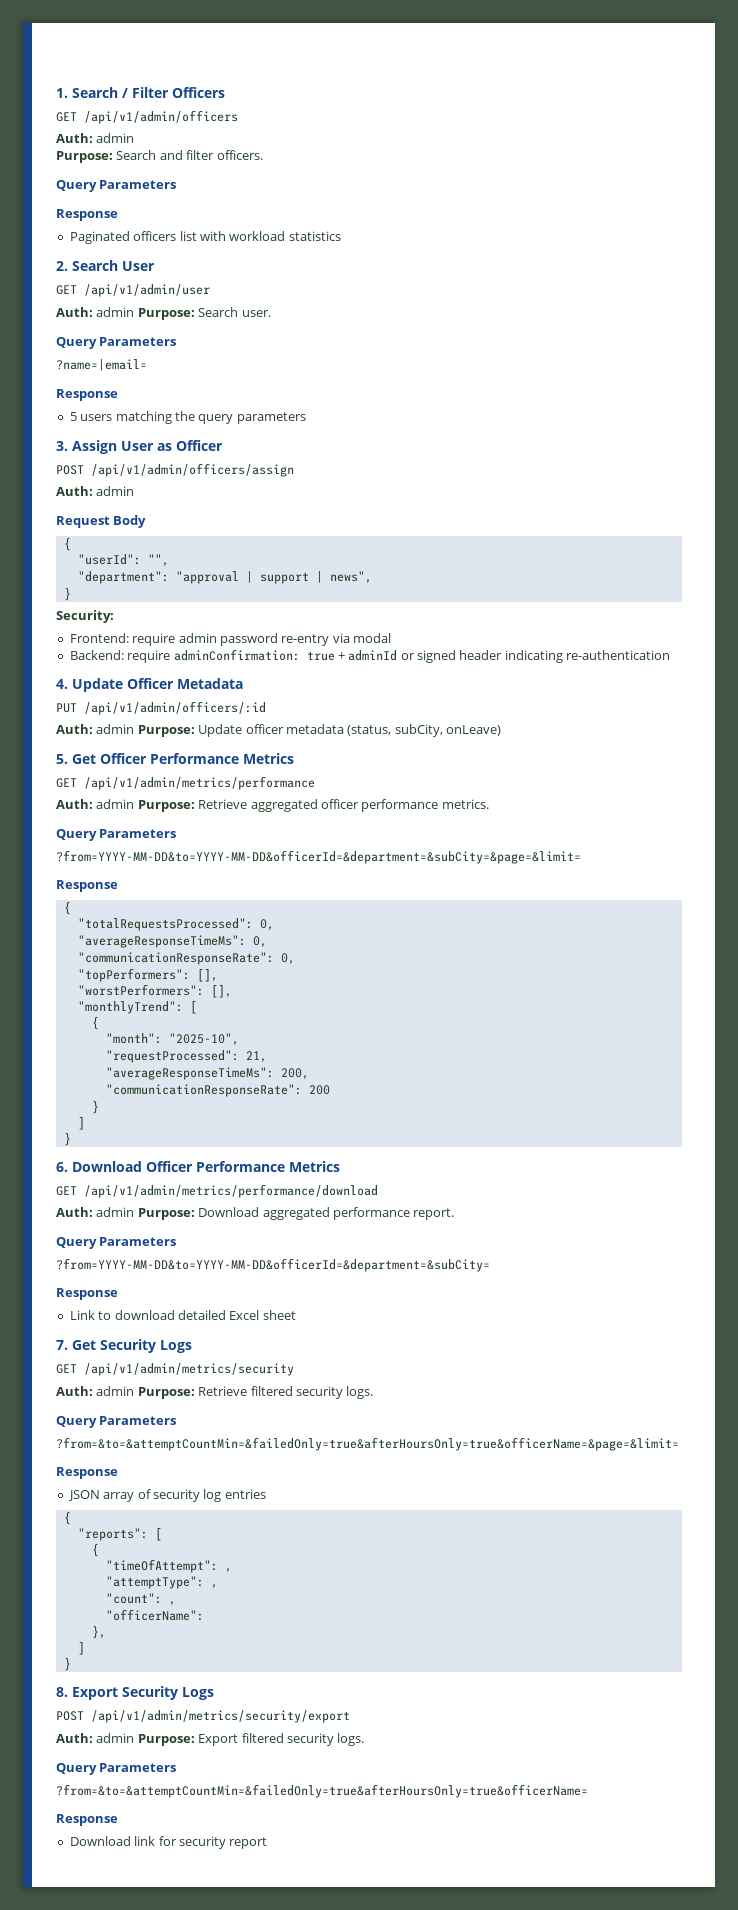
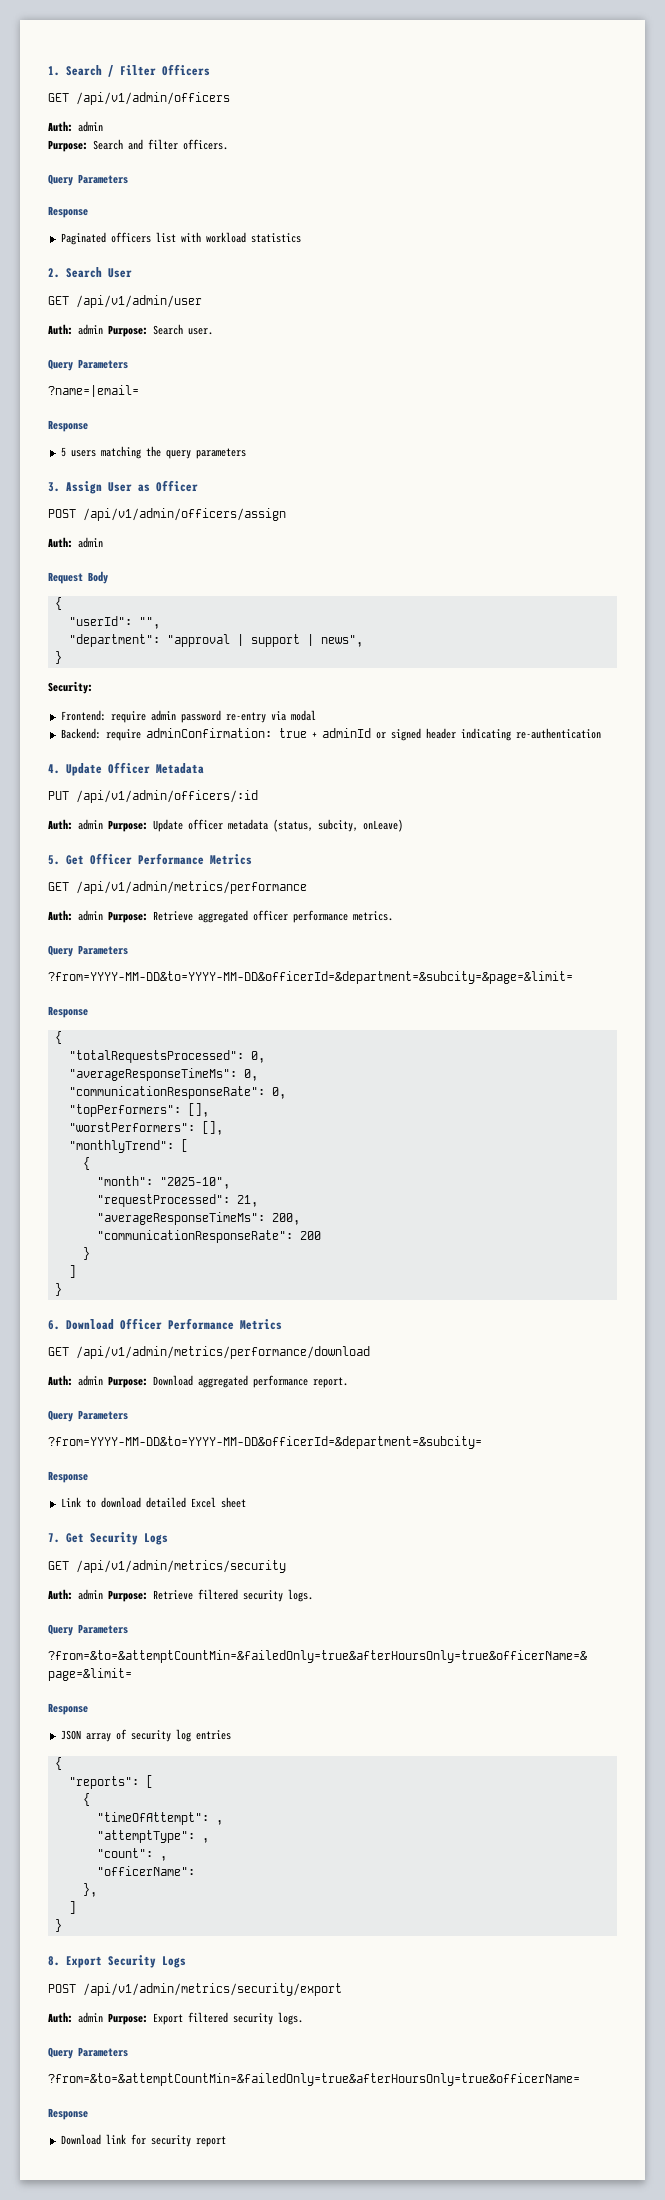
[394,724,443,737] subCity, -> [318,819,358,832] subcity,
[56,850,581,864] ?from=YYYY-MM-DD&to=YYYY-MM-DD&officerId=&department=&subCity=&page=&limit= -> [48,971,573,984] ?from=YYYY-MM-DD&to=YYYY-MM-DD&officerId=&department=&subcity=&page=&limit=
[56,1258,490,1272] ?from=YYYY-MM-DD&to=YYYY-MM-DD&officerId=&department=&subCity= -> [48,1436,482,1449] ?from=YYYY-MM-DD&to=YYYY-MM-DD&officerId=&department=&subcity=

